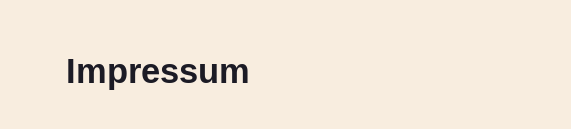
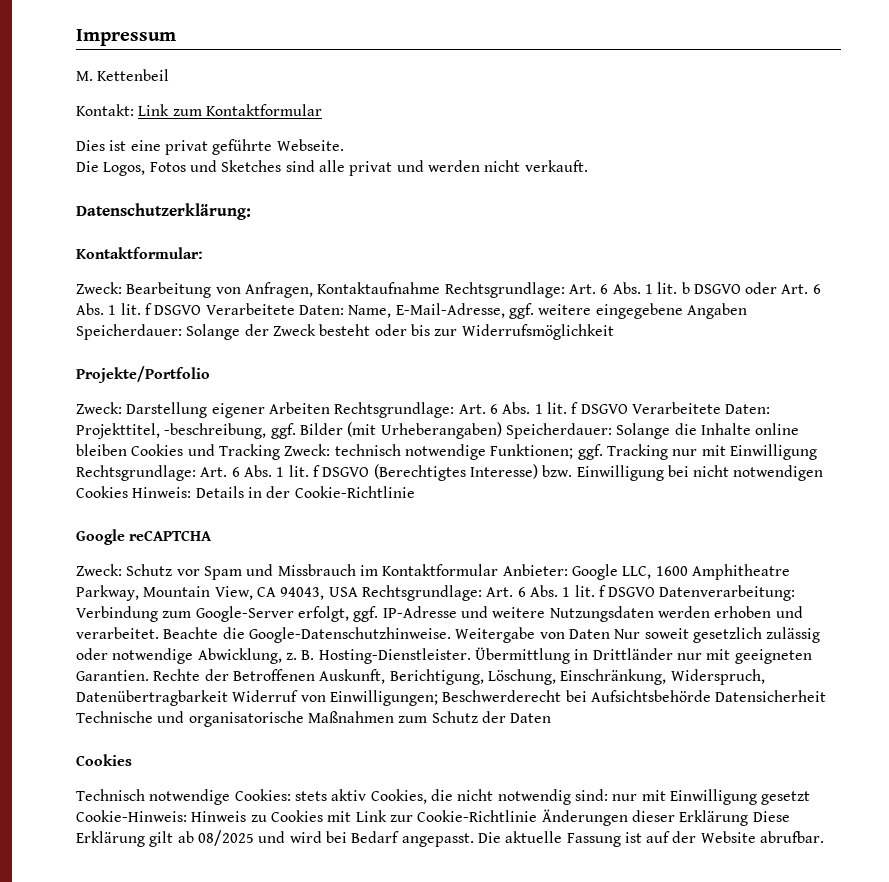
(250, 74) none -> [76,69,170,81] [76,104,322,116] [76,139,344,155] [76,160,588,176] [76,203,251,220] [76,247,203,259] [76,282,821,298] [76,303,747,319] [76,324,614,340] [76,366,210,383] [76,402,771,418] [76,422,800,439] [76,444,817,460] [76,464,824,481] [76,486,415,498] [76,529,213,545] [76,564,790,580] [76,585,796,601] [76,606,803,622] [76,627,821,643] [76,647,812,664] [76,669,765,685] [76,690,827,706] [76,711,552,727] [76,754,132,766] [76,789,811,805] [76,809,790,826] [76,830,825,847] // M. Kettenbeil // Kontakt: Link zum Kontaktformular // Dies ist eine privat geführte Webseite. // Die Logos, Fotos und Sketches sind alle privat und werden nicht verkauft. // Datenschutzerklärung: // Kontaktformular: // Zweck: Bearbeitung von Anfragen, Kontaktaufnahme Rechtsgrundlage: Art. 6 Abs. 1 lit. b DSGVO oder Art. 6 Abs. 1 lit. f DSGVO Verarbeitete Daten: Name, E-Mail-Adresse, ggf. weitere eingegebene Angaben Speicherdauer: Solange der Zweck besteht oder bis zur Widerrufsmöglichkeit // Projekte/Portfolio // Zweck: Darstellung eigener Arbeiten Rechtsgrundlage: Art. 6 Abs. 1 lit. f DSGVO Verarbeitete Daten: Projekttitel, -beschreibung, ggf. Bilder (mit Urheberangaben) Speicherdauer: Solange die Inhalte online bleiben Cookies und Tracking Zweck: technisch notwendige Funktionen; ggf. Tracking nur mit Einwilligung Rechtsgrundlage: Art. 6 Abs. 1 lit. f DSGVO (Berechtigtes Interesse) bzw. Einwilligung bei nicht notwendigen Cookies Hinweis: Details in der Cookie-Richtlinie // Google reCAPTCHA // Zweck: Schutz vor Spam und Missbrauch im Kontaktformular Anbieter: Google LLC, 1600 Amphitheatre Parkway, Mountain View, CA 94043, USA Rechtsgrundlage: Art. 6 Abs. 1 lit. f DSGVO Datenverarbeitung: Verbindung zum Google-Server erfolgt, ggf. IP-Adresse und weitere Nutzungsdaten werden erhoben und verarbeitet. Beachte die Google-Datenschutzhinweise. Weitergabe von Daten Nur soweit gesetzlich zulässig oder notwendige Abwicklung, z. B. Hosting-Dienstleister. Übermittlung in Drittländer nur mit geeigneten Garantien. Rechte der Betroffenen Auskunft, Berichtigung, Löschung, Einschränkung, Widerspruch, Datenübertragbarkeit Widerruf von Einwilligungen; Beschwerderecht bei Aufsichtsbehörde Datensicherheit Technische und organisatorische Maßnahmen zum Schutz der Daten // Cookies // Technisch notwendige Cookies: stets aktiv Cookies, die nicht notwendig sind: nur mit Einwilligung gesetzt Cookie-Hinweis: Hinweis zu Cookies mit Link zur Cookie-Richtlinie Änderungen dieser Erklärung Diese Erklärung gilt ab 08/2025 und wird bei Bedarf angepasst. Die aktuelle Fassung ist auf der Website abrufbar.

